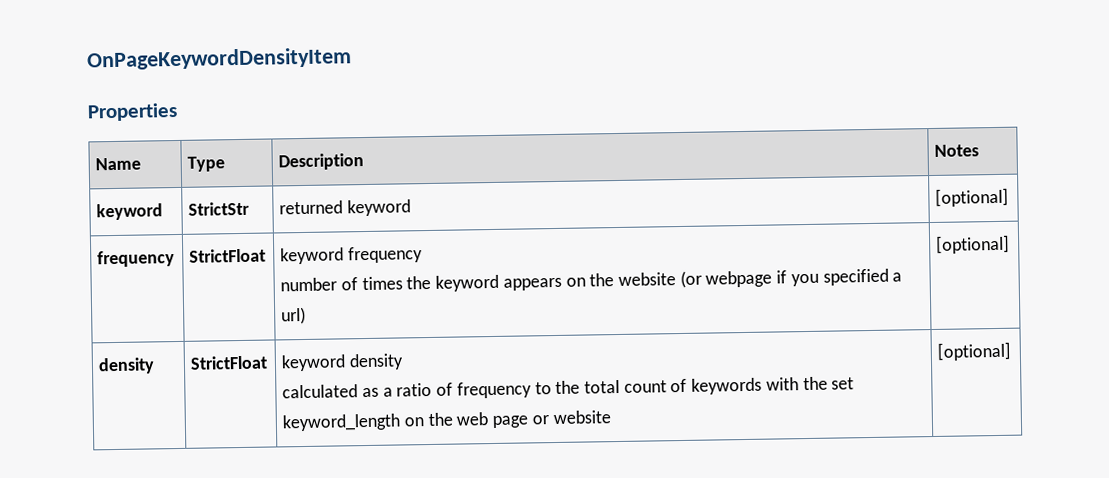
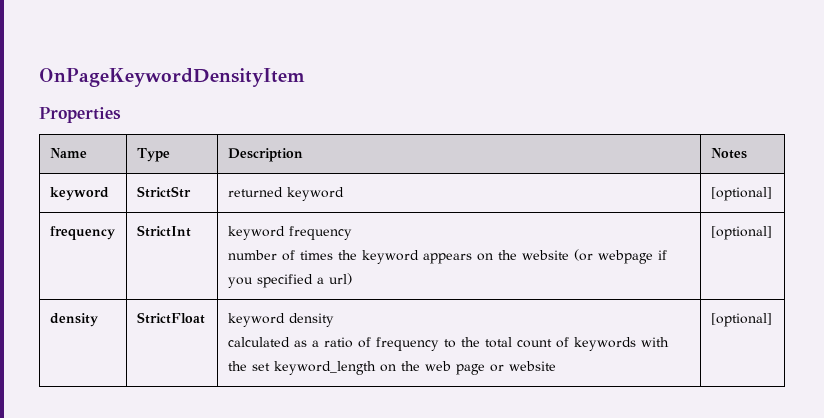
[189,248,267,263] StrictFloat -> [136,225,191,237] StrictInt

